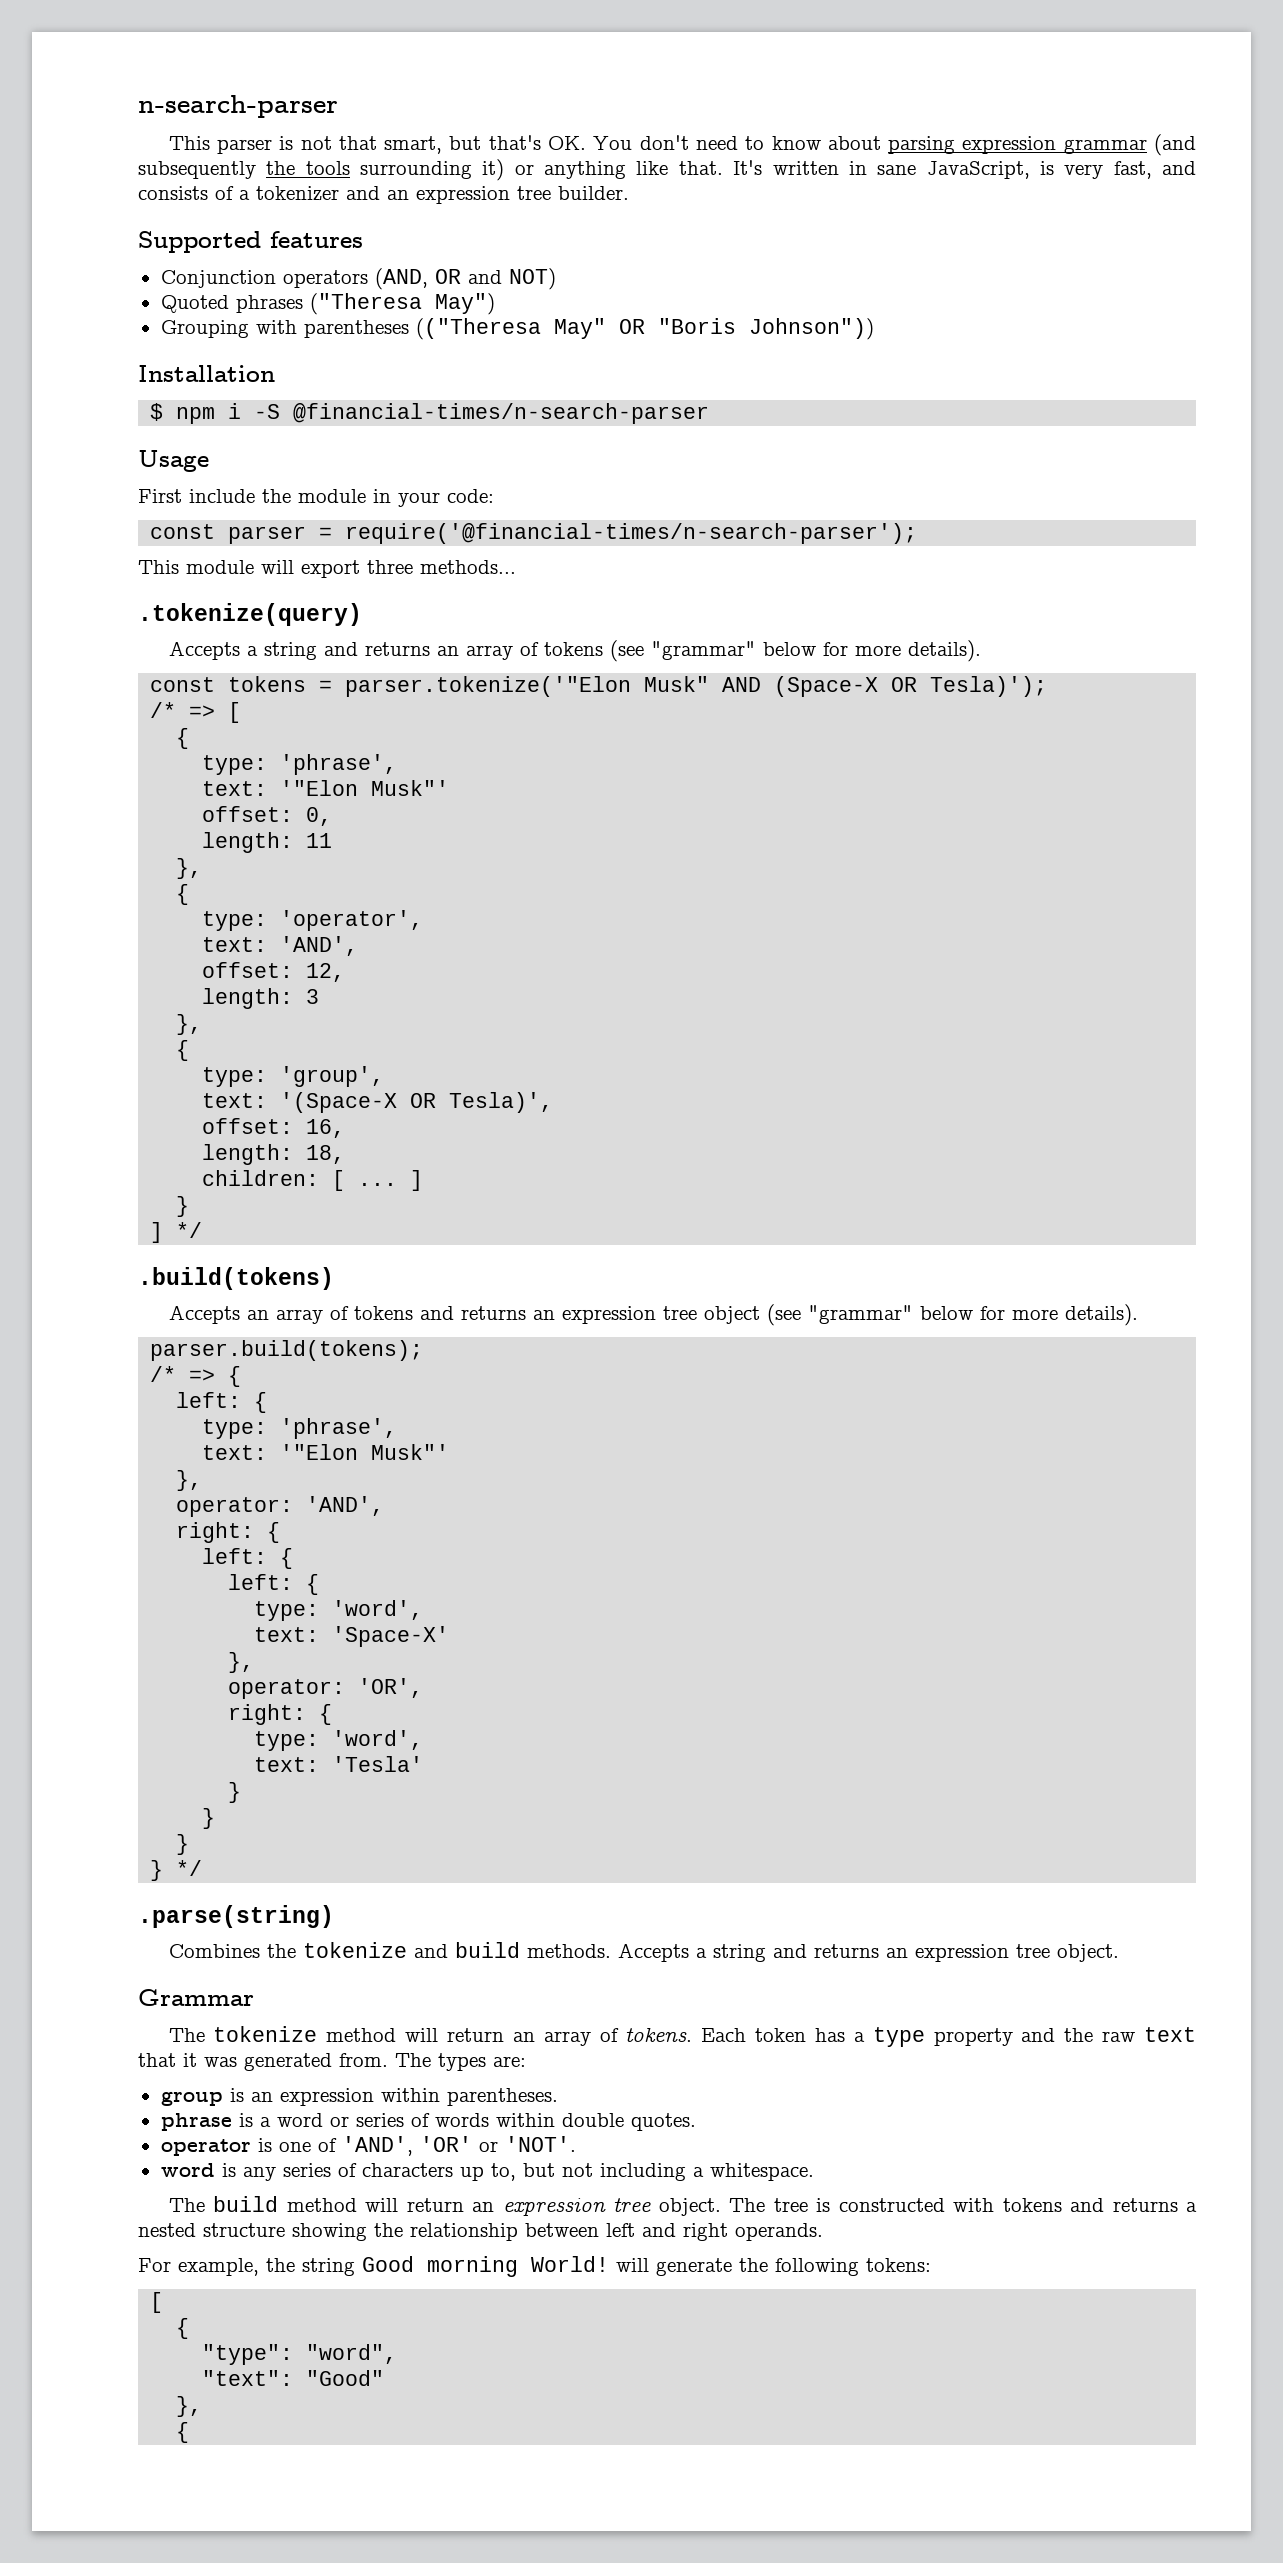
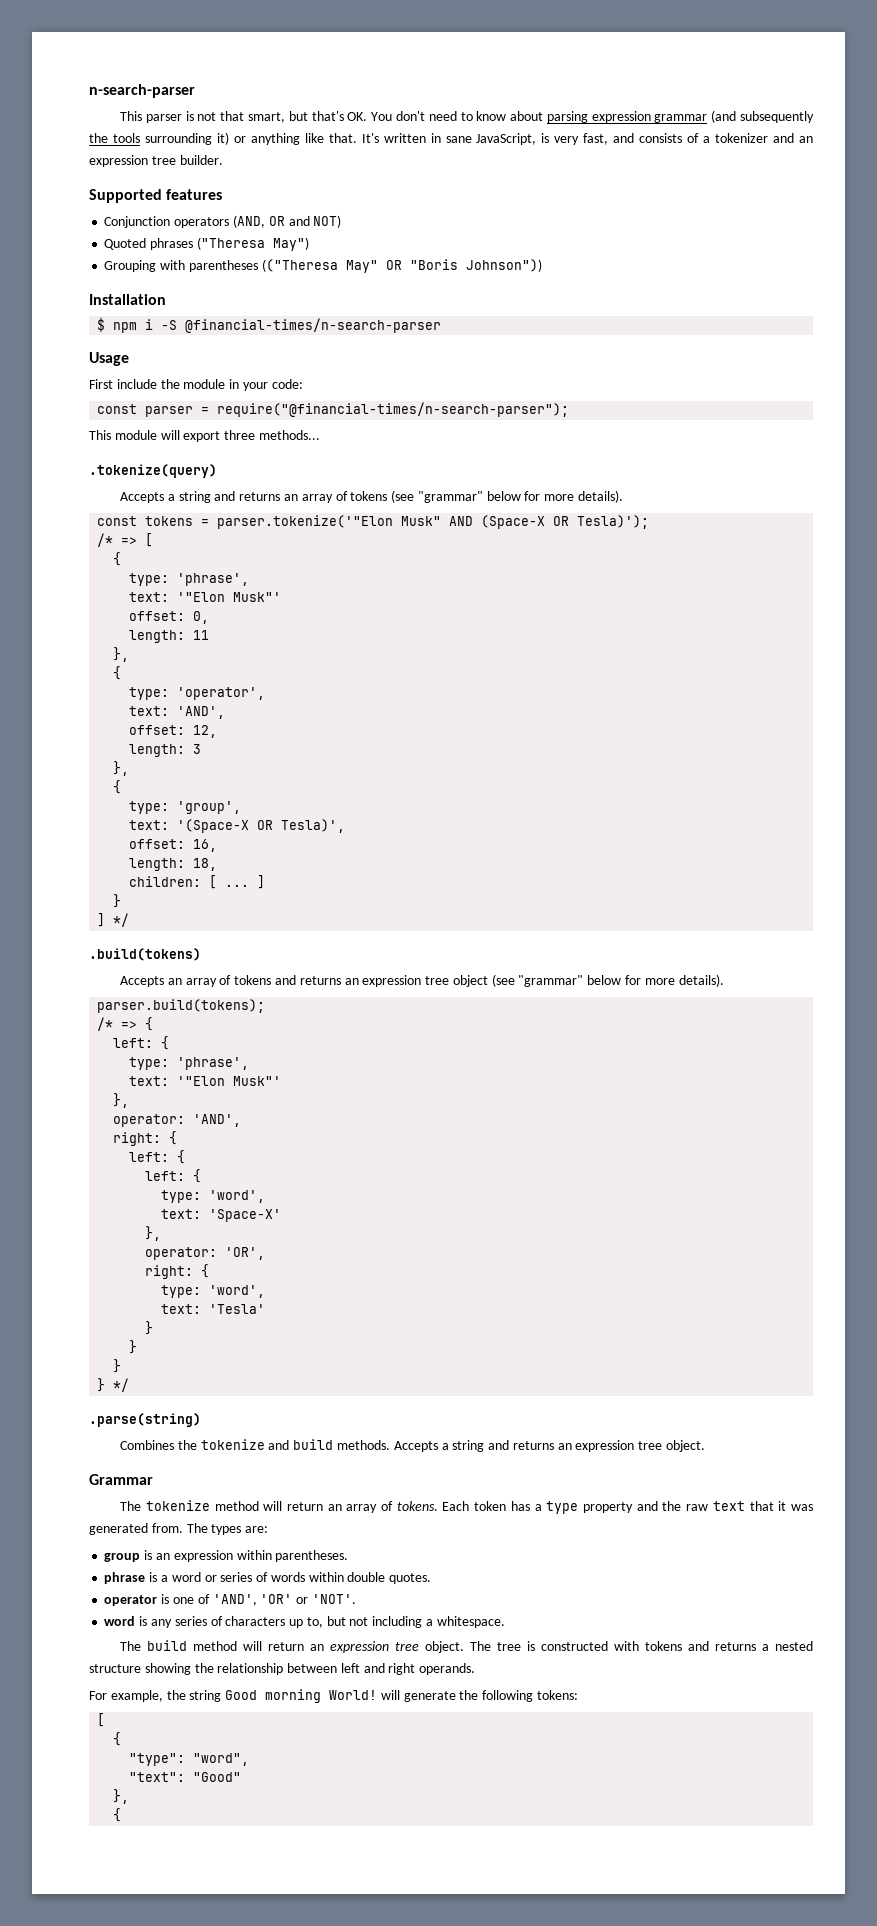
[345,523,918,544] require('@financial-times/n-search-parser'); -> [217,402,570,417] require("@financial-times/n-search-parser");

